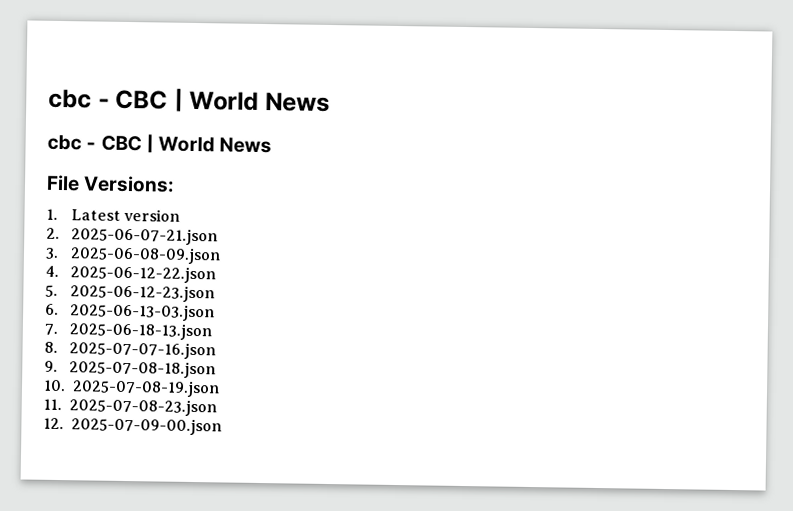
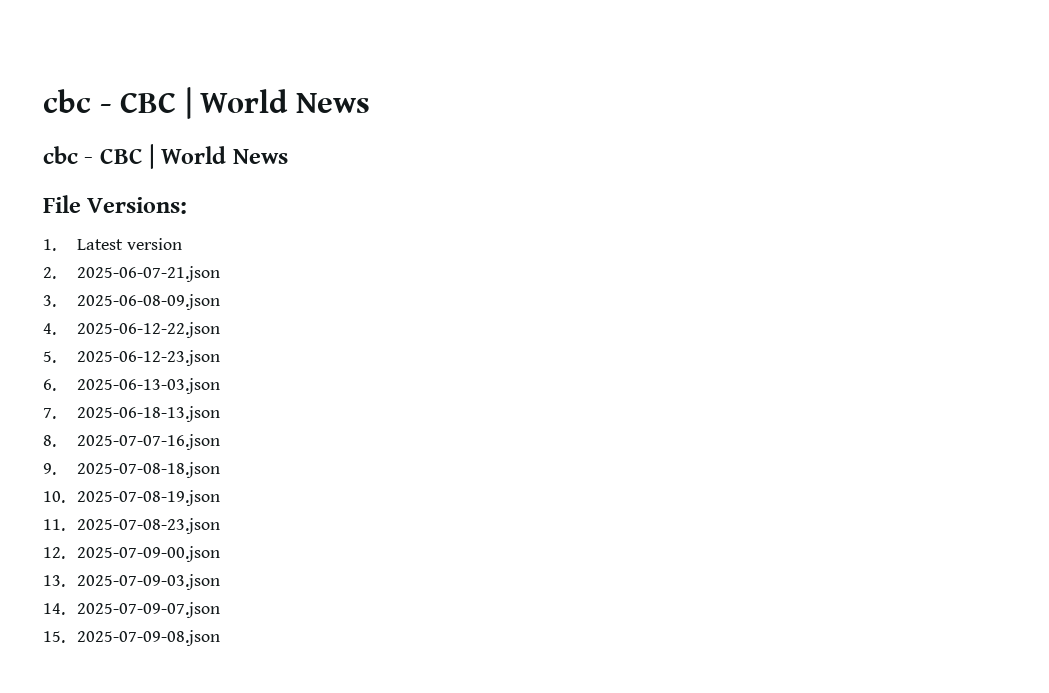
(222, 426) none -> [43,574,221,590] [43,602,221,618] [43,630,221,646] // 13. 2025-07-09-03.json // 14. 2025-07-09-07.json // 15. 2025-07-09-08.json

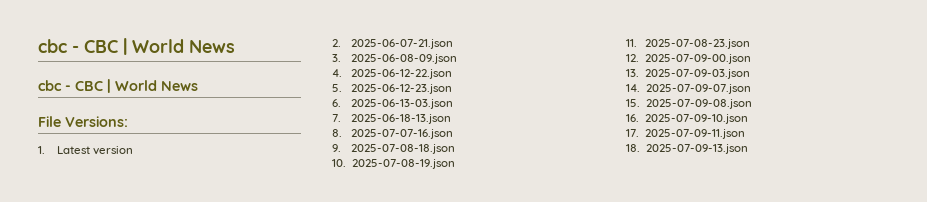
(221, 638) none -> [626,114,749,124] [626,129,746,139] [626,144,748,154] // 16. 2025-07-09-10.json // 17. 2025-07-09-11.json // 18. 2025-07-09-13.json

